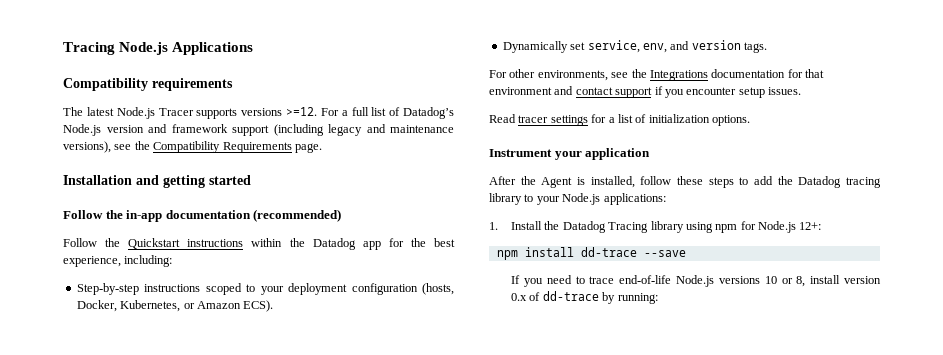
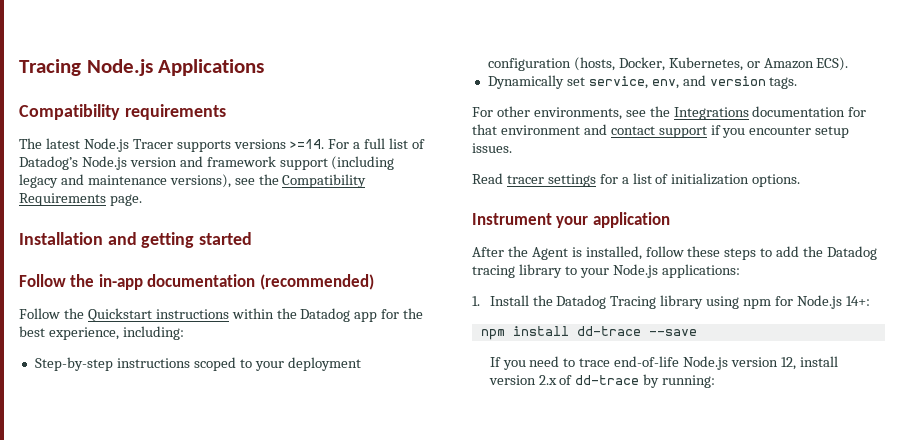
[286,107,317,116] >=12. -> [289,139,325,149] >=14.
[799,222,822,230] 12+: -> [845,296,870,306] 14+:
[718,276,806,287] versions 10 or 8, -> [731,357,796,370] version 12,
[511,293,528,301] 0.x -> [538,375,557,385] 2.x

